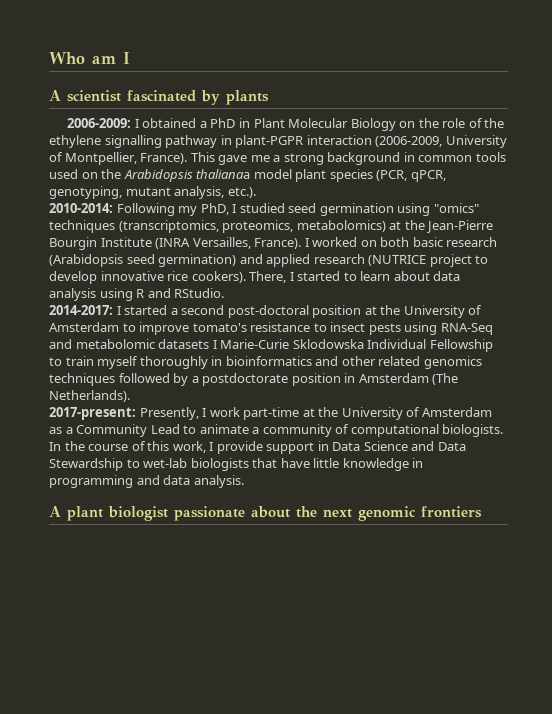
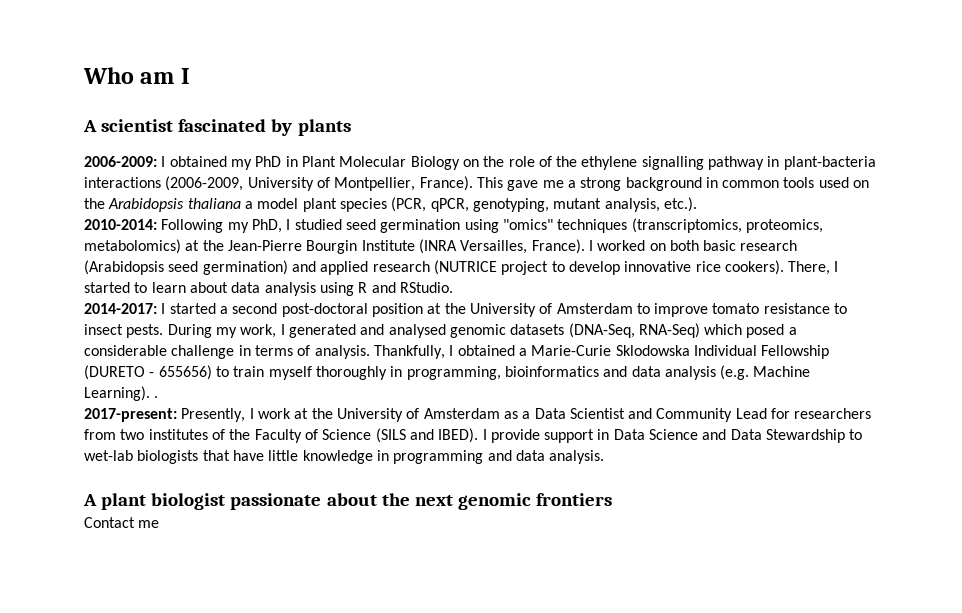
[199,121,207,128] a -> [230,159,252,170] my
[235,135,372,148] plant-PGPR interaction -> [783,156,876,170] [84,177,161,188] plant-bacteria interactions
[196,169,251,179] thalianaa -> [187,198,253,209] thaliana a
[192,323,247,332] tomato's -> [712,303,760,314] tomato
[368,322,493,335] [49,339,217,349] pests using RNA-Seq and metabolomic datasets I -> [126,323,797,338] [84,345,527,359] pests. During my work, I generated and analysed genomic datasets (DNA-Seq, RNA-Seq) which posed a considerable challenge in terms of analysis. Thankfully, I obtained a
(493, 345) none -> [84,365,212,380] (DURETO - 655656)
(223, 361) none -> [406,366,501,380] programming,
[341,356,482,369] [49,373,459,386] [49,390,130,402] other related genomics techniques followed by a postdoctorate position in Amsterdam (The Netherlands). -> [631,365,811,380] [84,386,159,401] data analysis (e.g. Machine Learning). .
[243,407,300,420] part-time -> (291, 413) none
[76,424,504,437] [49,441,206,453] Community Lead to animate a community of computational biologists. In the course of this work, -> [534,408,872,422] [84,428,479,443] Data Scientist and Community Lead for researchers from two institutes of the Faculty of Science (SILS and IBED).
(482, 512) none -> [84,517,160,528] // Contact me

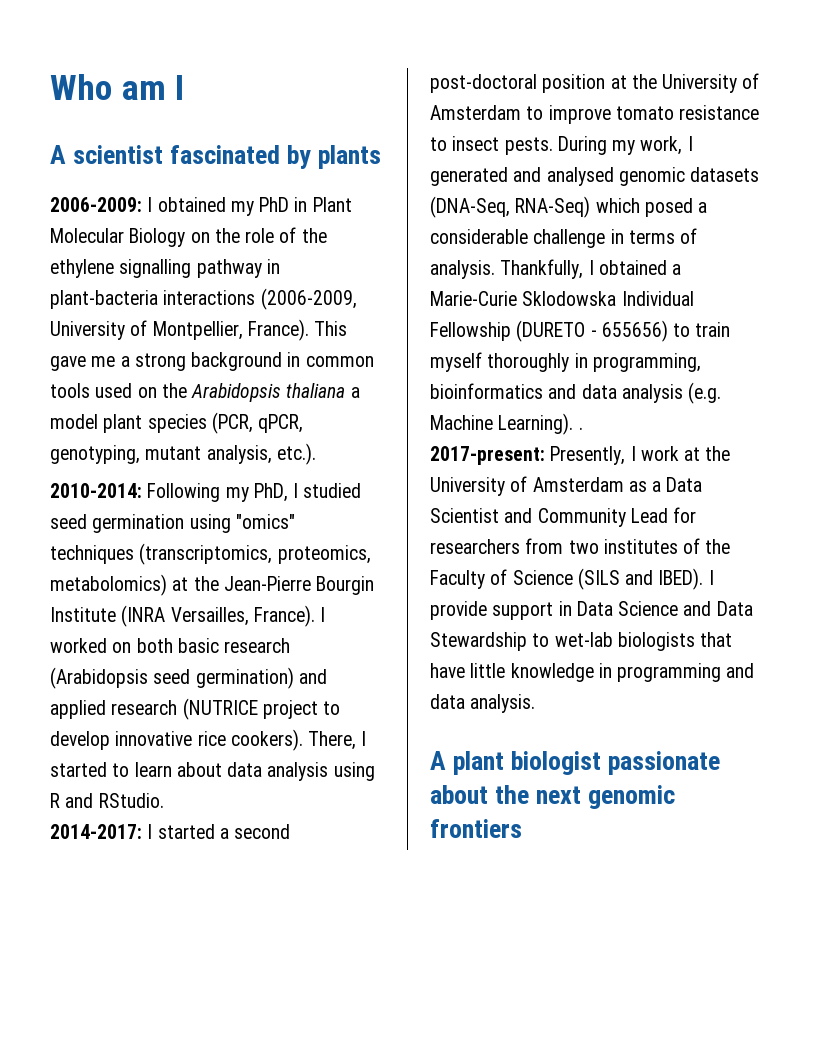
[84,517,160,528] // Contact me -> (522, 828) none

